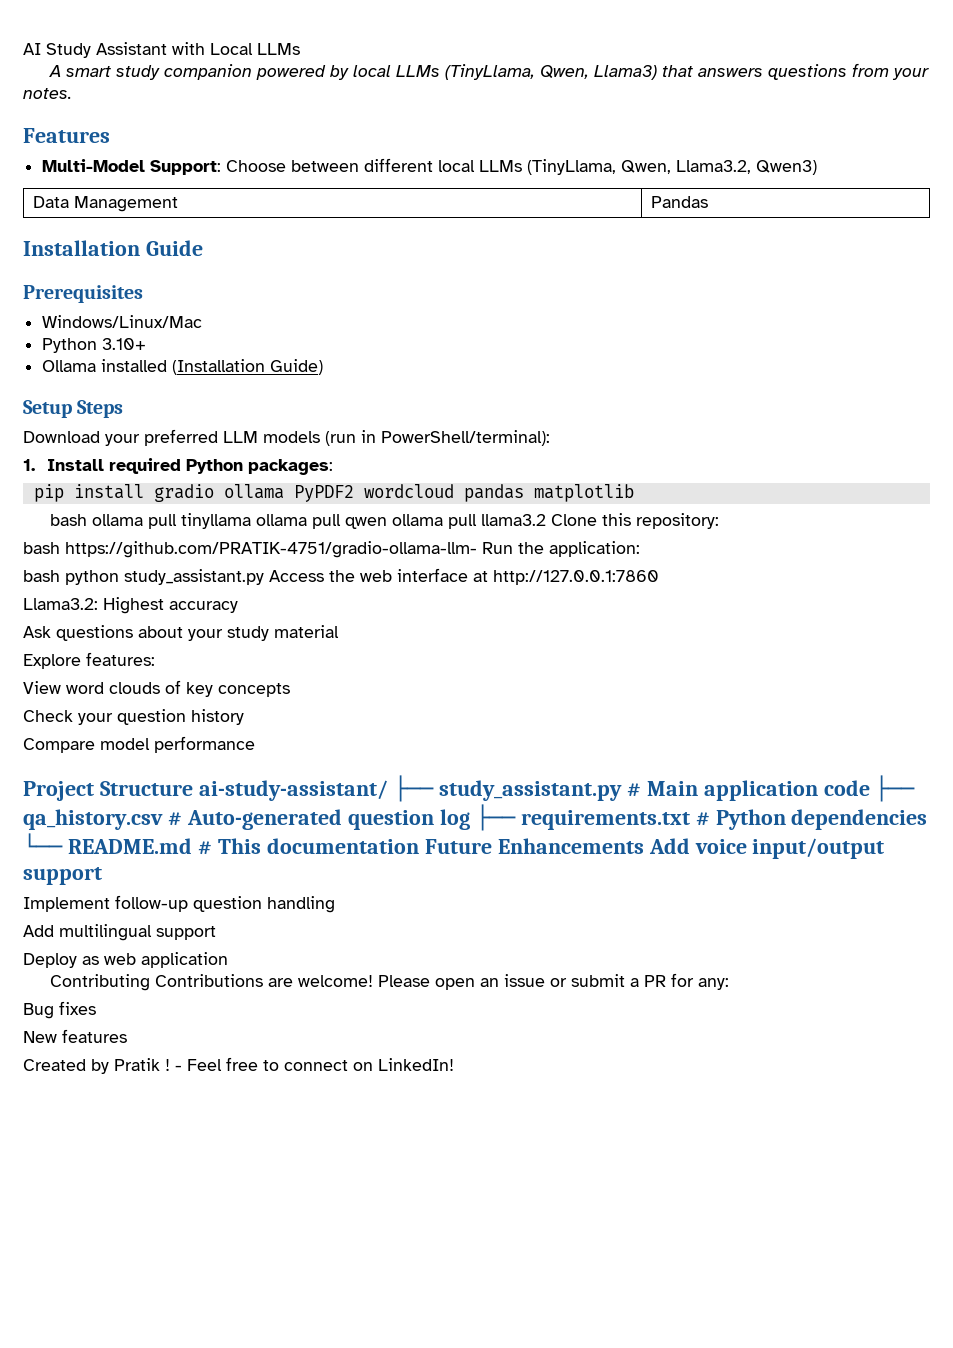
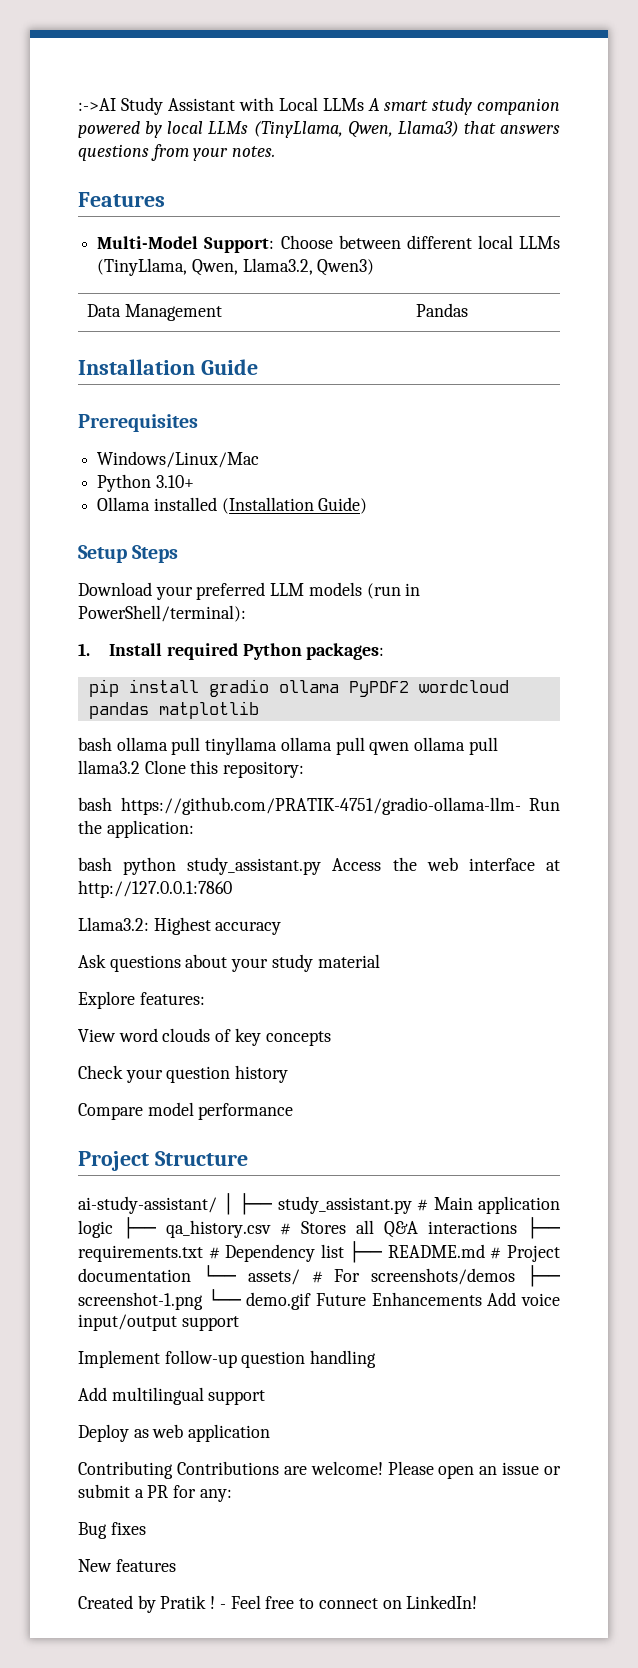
[23,43,41,55] AI -> [78,98,116,111] :->AI
(300, 49) // -> (364, 104) none
[198,780,388,801] ai-study-assistant/ -> [78,1193,234,1215] // ai-study-assistant/ │
[823,780,870,796] code -> [78,1220,113,1238] logic
[186,804,928,831] [23,833,419,855] Auto-generated question log ├── requirements.txt # Python dependencies └── README.md # This documentation -> [301,1217,561,1239] [78,1241,560,1263] [78,1265,561,1287] [78,1289,312,1310] Stores all Q&A interactions ├── requirements.txt # Dependency list ├── README.md # Project documentation └── assets/ # For screenshots/demos ├── screenshot-1.png └── demo.gif

